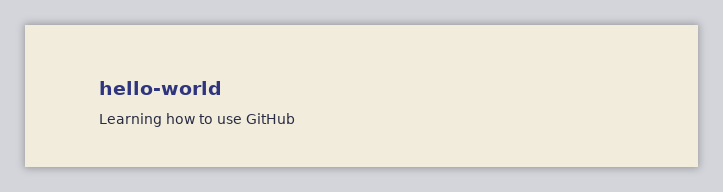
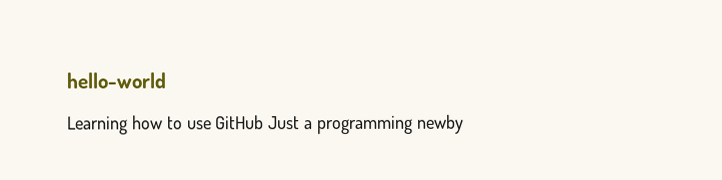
(295, 118) none -> [268,114,464,135] Just a programming newby

